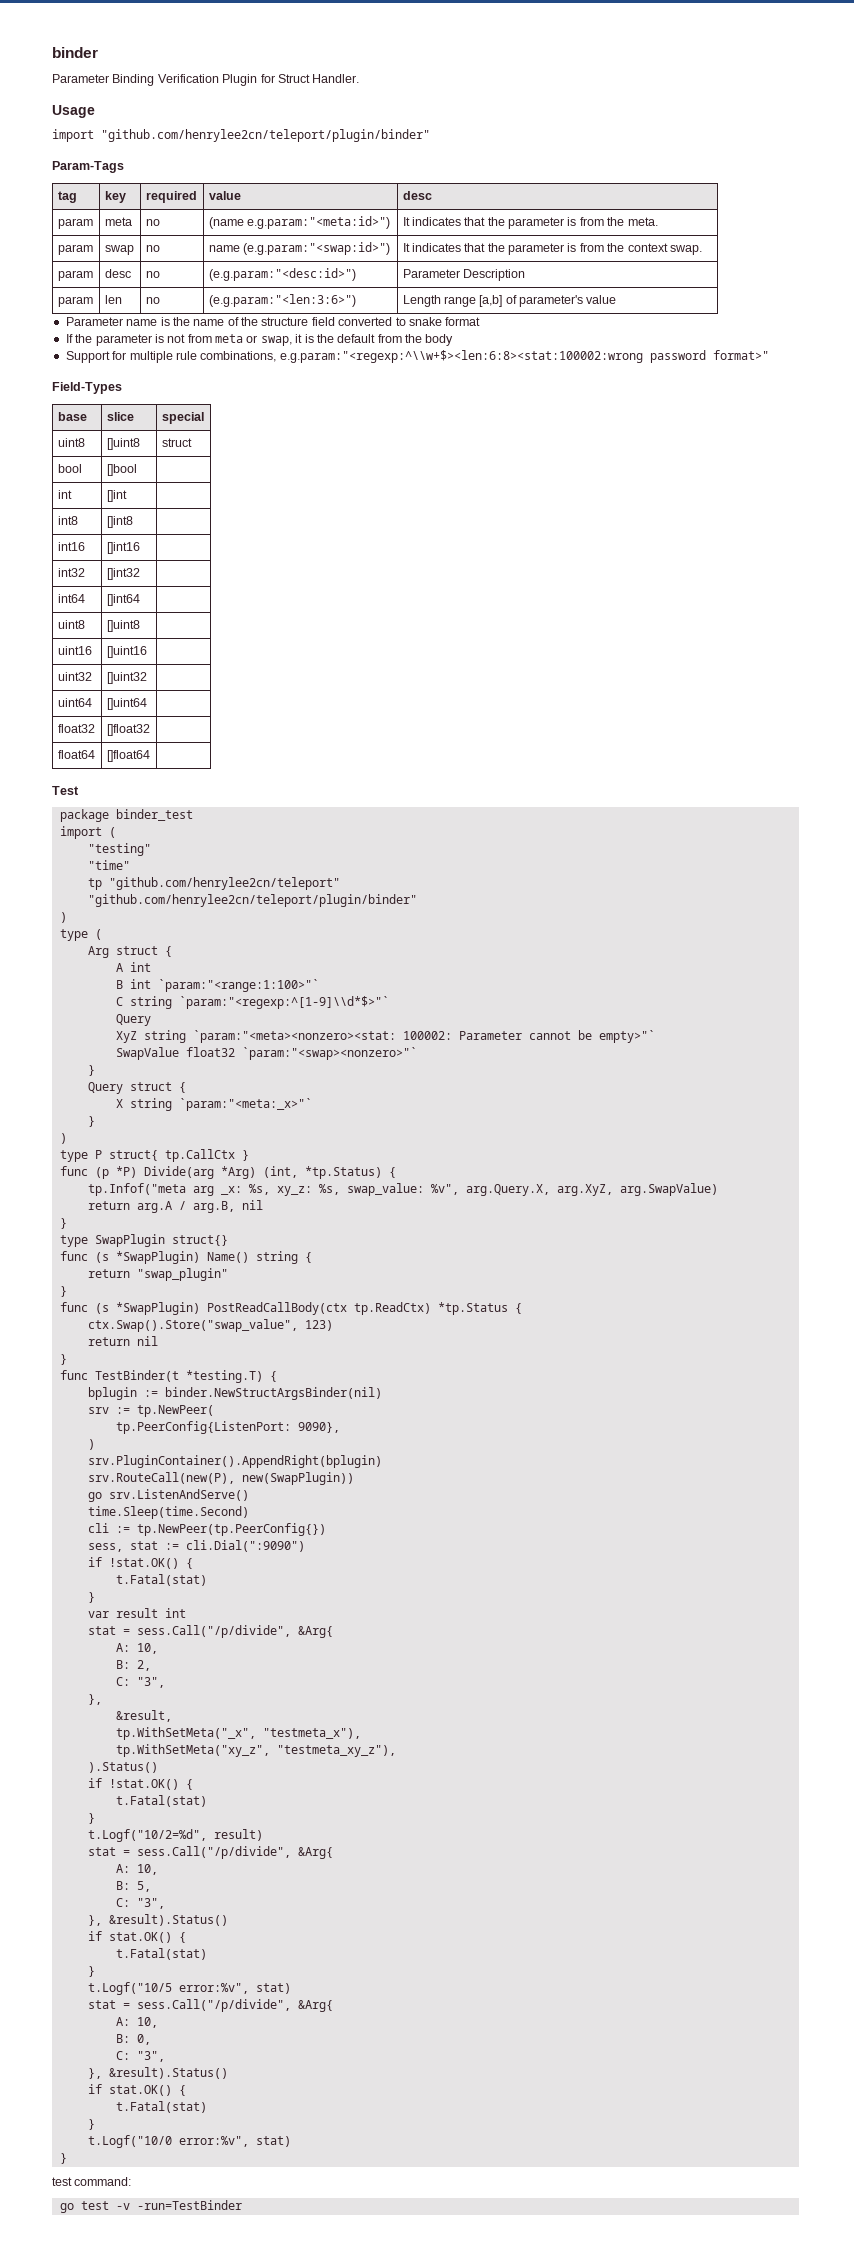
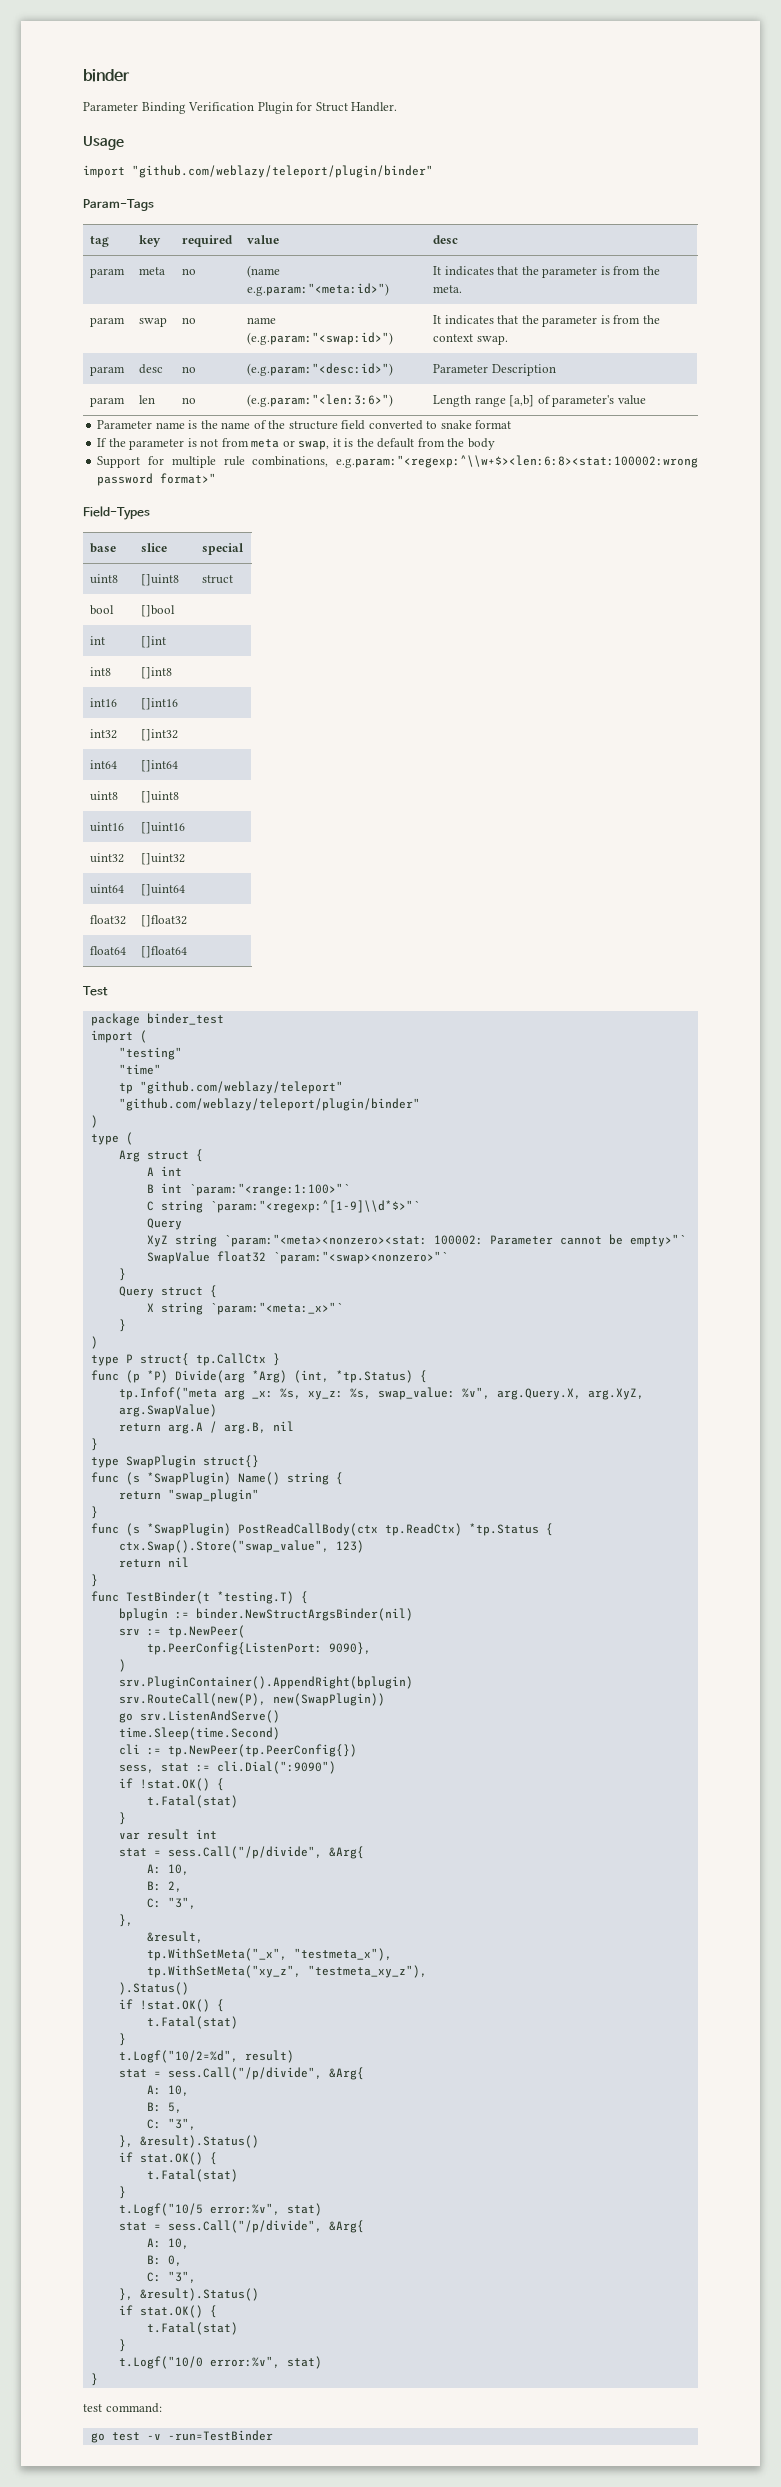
[101,129,430,142] "github.com/henrylee2cn/teleport/plugin/binder" -> [132,165,433,178] "github.com/weblazy/teleport/plugin/binder"
[108,877,340,890] [87,894,417,907] "github.com/henrylee2cn/teleport" // "github.com/henrylee2cn/teleport/plugin/binder" -> [139,1081,343,1094] [118,1098,420,1111] "github.com/weblazy/teleport" // "github.com/weblazy/teleport/plugin/binder"

